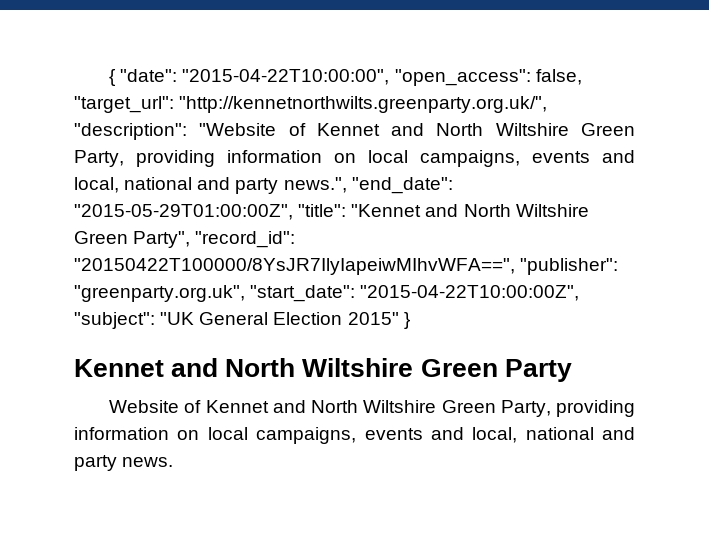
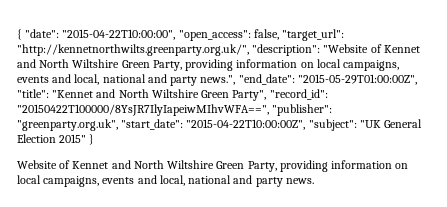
[74,358,572,382] // Kennet and North Wiltshire Green Party -> (95, 139) none

